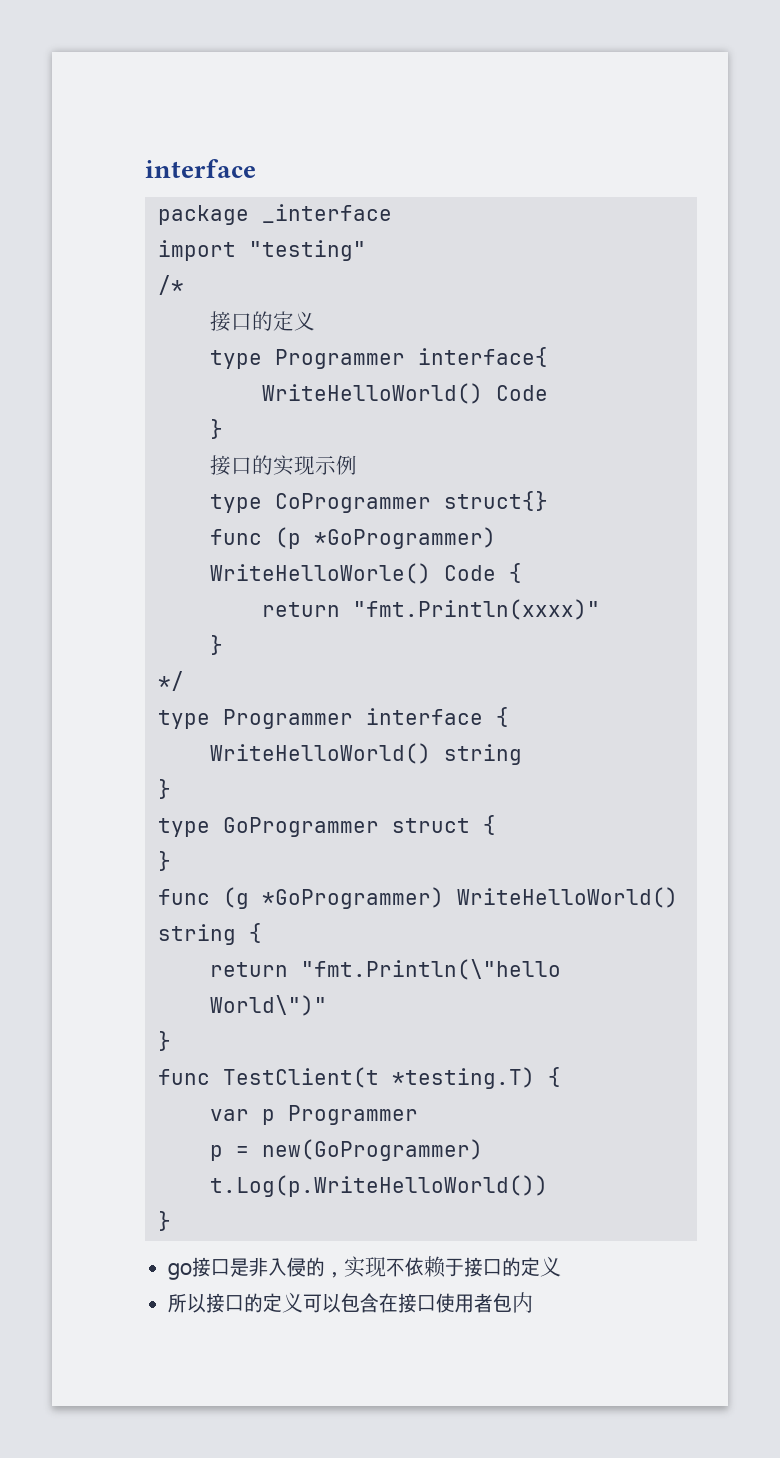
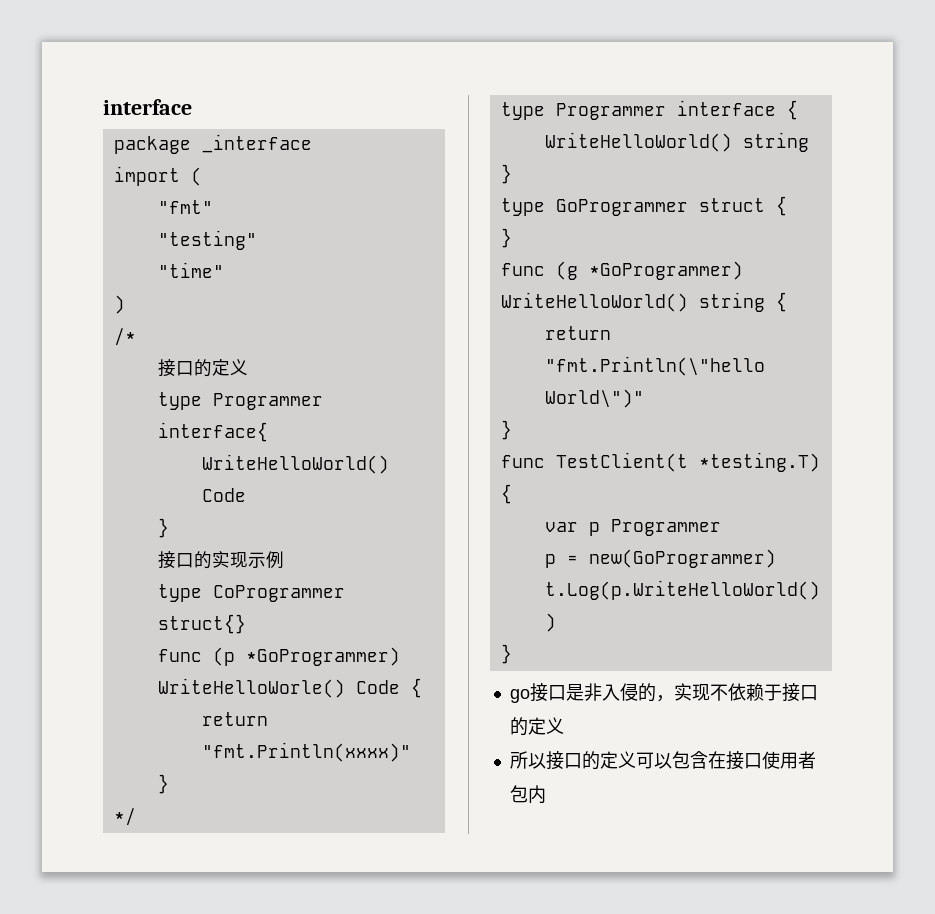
(236, 250) none -> [190,167,202,186] [157,200,213,214] ( // "fmt" //
(366, 250) none -> [157,262,224,278] [113,295,125,314] // "time" // )

